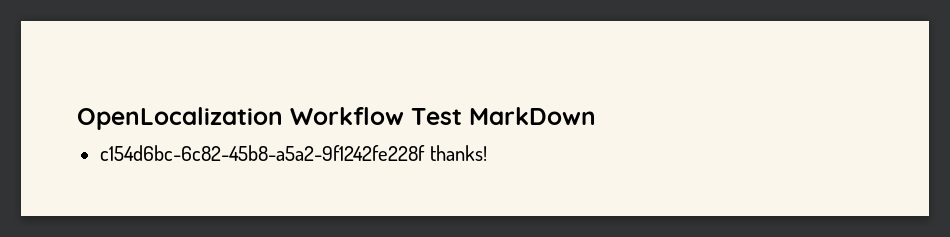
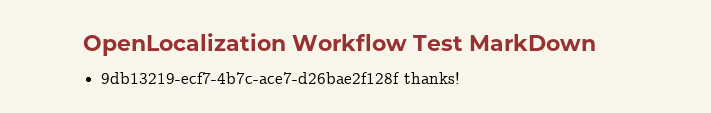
[99,145,426,161] c154d6bc-6c82-45b8-a5a2-9f1242fe228f -> [101,72,400,84] 9db13219-ecf7-4b7c-ace7-d26bae2f128f

